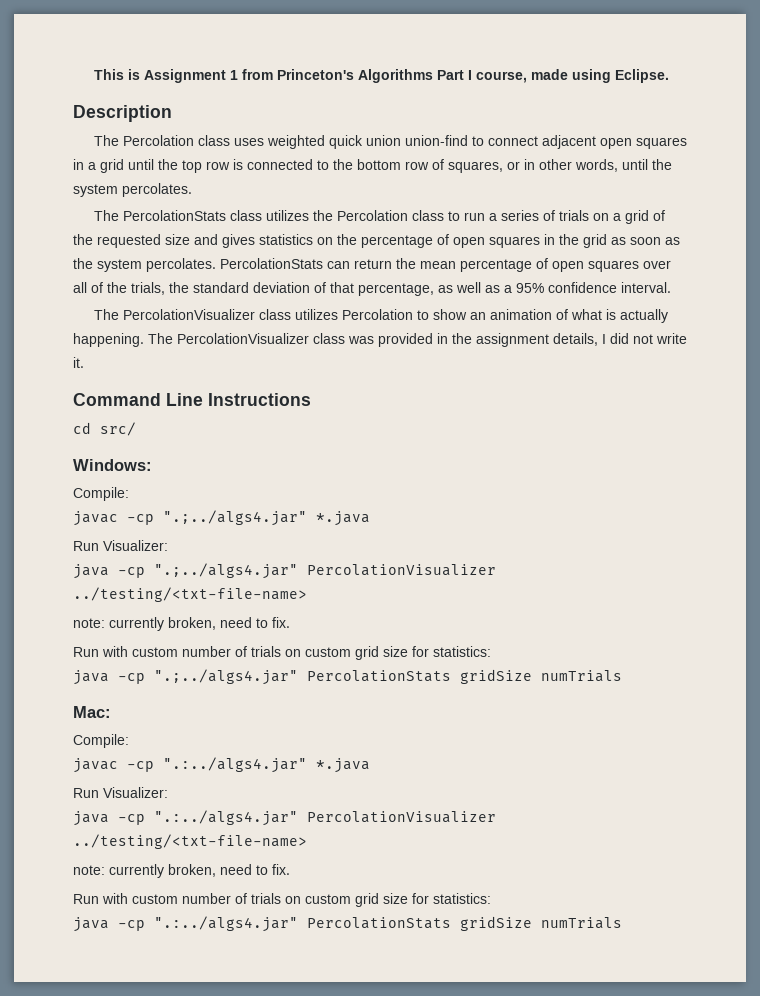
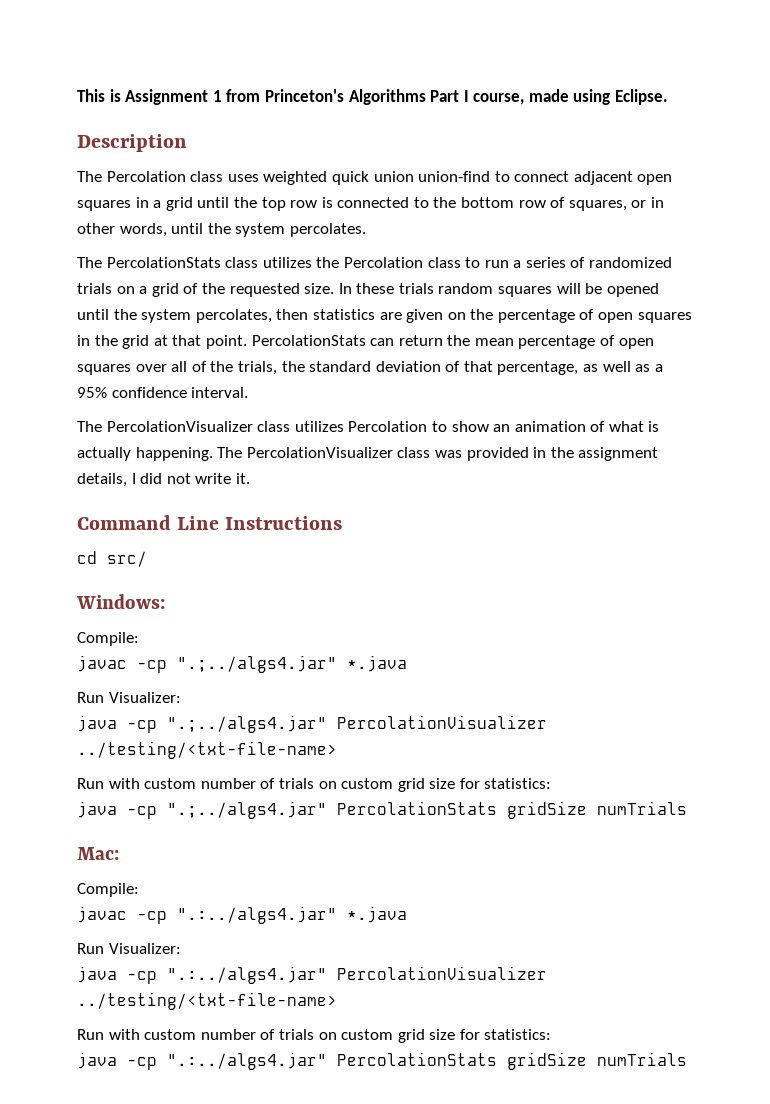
(555, 215) none -> [589,257,673,268] randomized
[165,234,313,248] size and gives statistics -> [304,283,659,297] [77,309,444,323] size. In these trials random squares will be opened until the system percolates, then statistics are given
[611,237,680,245] [73,258,216,272] as soon as the system percolates. -> [153,335,247,349] at that point.
[73,617,290,631] // note: currently broken, need to fix. -> (337, 750) none
[73,864,290,878] // note: currently broken, need to fix. -> (337, 1001) none

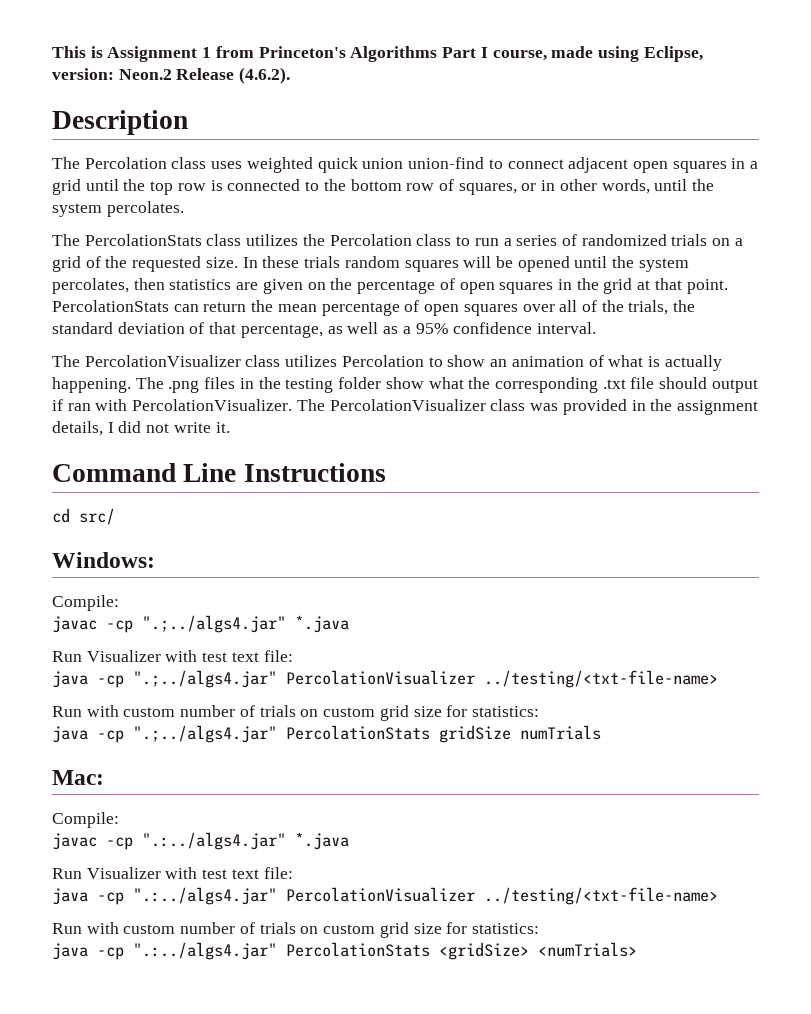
[615,89,669,105] Eclipse. -> [643,46,703,62] [52,67,291,84] Eclipse, version: Neon.2 Release (4.6.2).
(243, 452) none -> [168,377,758,393] [52,399,325,411] .png files in the testing folder show what the corresponding .txt file should output if ran with PercolationVisualizer. The
[108,692,181,703] Visualizer: -> [86,650,293,662] Visualizer with test text file:
[108,943,181,954] Visualizer: -> [86,867,293,879] Visualizer with test text file:
[507,1052,687,1070] gridSize numTrials -> [439,942,637,960] <gridSize> <numTrials>

